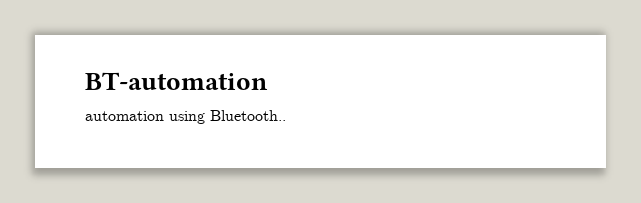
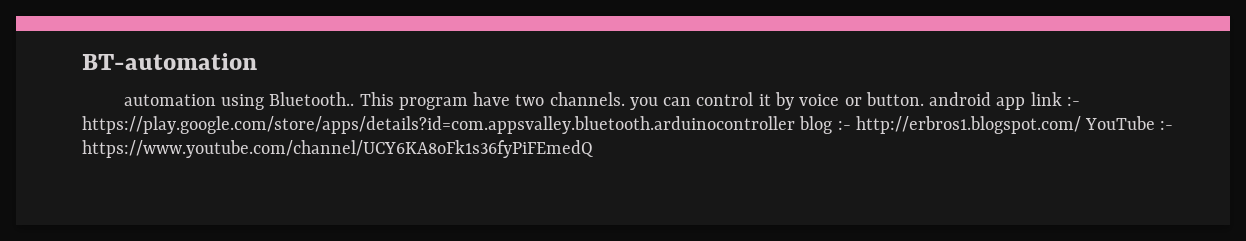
(286, 115) none -> [359,92,1080,110] [82,116,1174,134] [82,140,593,158] This program have two channels. you can control it by voice or button. android app link :- https://play.google.com/store/apps/details?id=com.appsvalley.bluetooth.arduinocontroller blog :- http://erbros1.blogspot.com/ YouTube :- https://www.youtube.com/channel/UCY6KA8oFk1s36fyPiFEmedQ

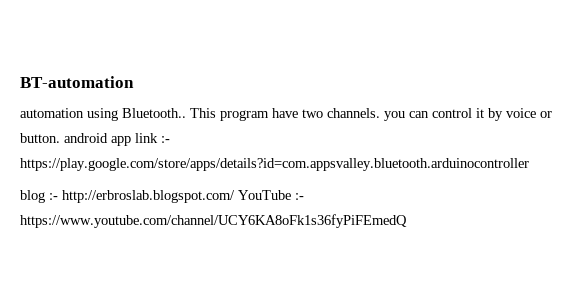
(795, 125) none -> (529, 164) //
[855,116,1081,134] http://erbros1.blogspot.com/ -> [62,190,235,203] http://erbroslab.blogspot.com/

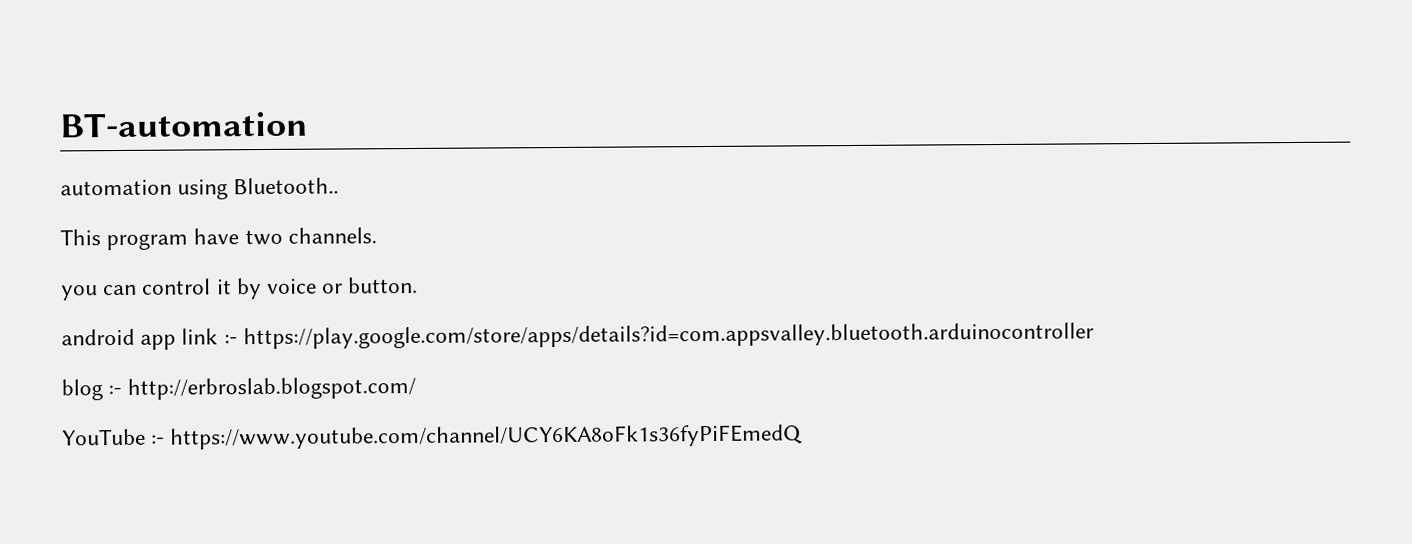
(186, 113) none -> (340, 186) //
(380, 113) none -> (377, 235) //
(60, 138) none -> (419, 285) //
(235, 196) none -> (417, 388) //

